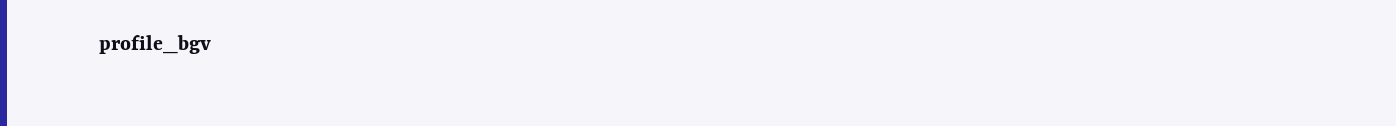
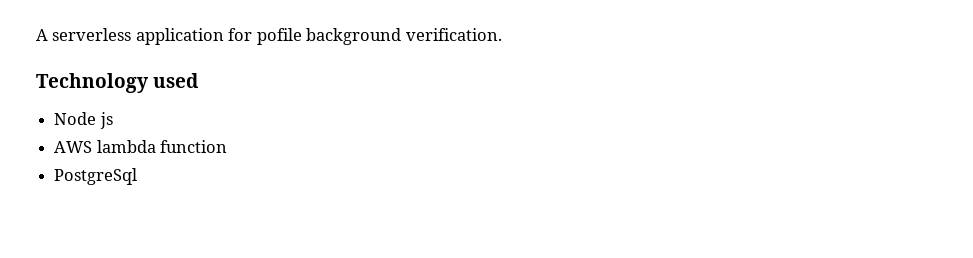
[99,35,211,54] profile_bgv -> [36,28,502,45] [36,73,200,93] [54,112,113,129] [54,140,228,153] [54,168,138,185] A serverless application for pofile background verification. // Technology used // Node js // AWS lambda function // PostgreSql

